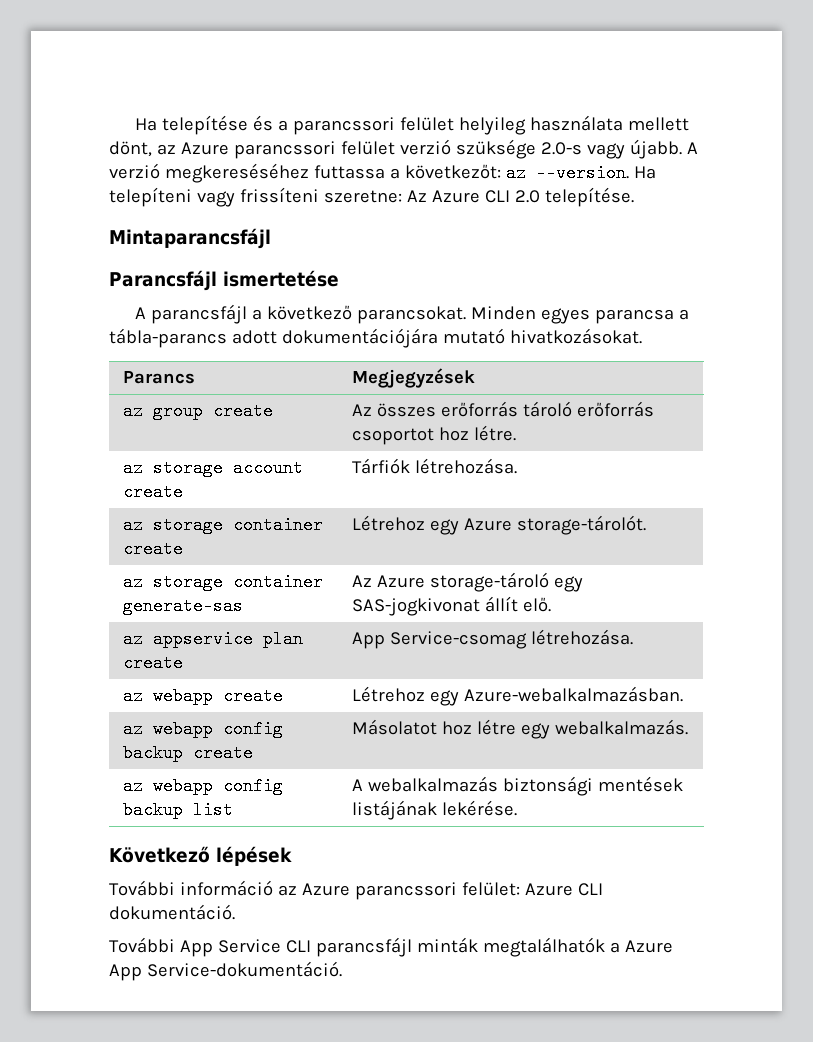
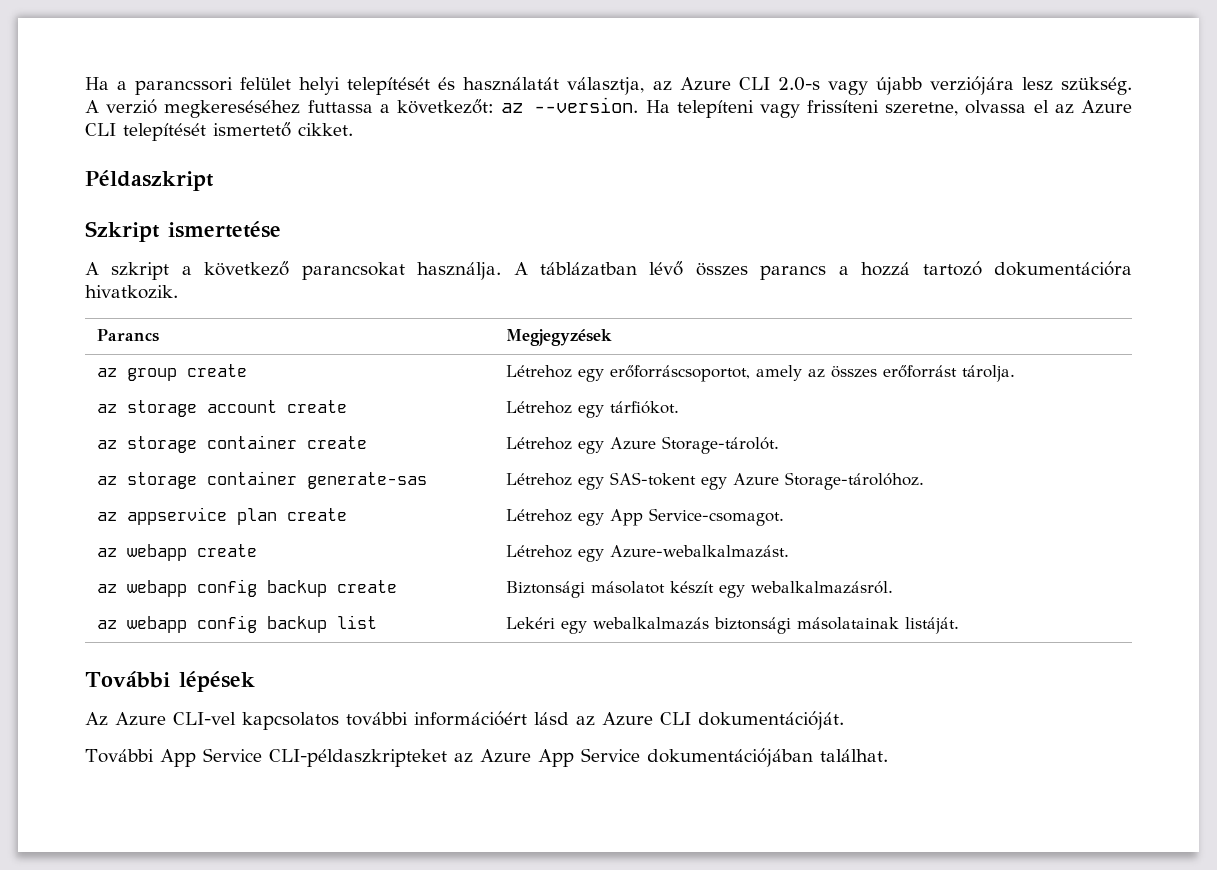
[134,115,273,135] Ha telepítése és -> [85,77,109,90] Ha
[458,115,689,135] [109,139,682,159] helyileg használata mellett dönt, az Azure parancssori felület verzió szüksége 2.0-s vagy újabb. -> [299,76,1132,95] helyi telepítését és használatát választja, az Azure CLI 2.0-s vagy újabb verziójára lesz szükség.
[323,187,634,207] [109,228,271,249] [109,270,217,291] szeretne: Az Azure CLI 2.0 telepítése. // Mintaparancsfájl // Parancsfájl -> [885,100,1132,116] [85,122,353,141] [85,170,214,191] [85,221,160,242] szeretne, olvassa el az Azure CLI telepítését ismertető cikket. // Példaszkript // Szkript
[150,304,247,324] parancsfájl -> [111,262,170,280] szkript
[356,306,689,324] [109,328,642,348] parancsokat. Minden egyes parancsa a tábla-parancs adott dokumentációjára mutató hivatkozásokat. -> [301,261,1132,280] [85,285,178,299] parancsokat használja. A táblázatban lévő összes parancs a hozzá tartozó dokumentációra hivatkozik.
[352,401,655,417] [352,425,517,445] Az összes erőforrás tároló erőforrás csoportot hoz létre. -> [506,365,1016,382] Létrehoz egy erőforráscsoportot, amely az összes erőforrást tárolja.
[352,458,518,474] Tárfiók létrehozása. -> [506,401,680,418] Létrehoz egy tárfiókot.
[517,515,647,535] storage-tárolót. -> [662,436,780,454] Storage-tárolót.
[352,572,584,592] [352,596,552,616] Az Azure storage-tároló egy SAS-jogkivonat állít elő. -> [506,472,925,490] Létrehoz egy SAS-tokent egy Azure Storage-tárolóhoz.
[352,629,634,649] App Service-csomag létrehozása. -> [506,508,785,526] Létrehoz egy App Service-csomagot.
[464,686,684,702] Azure-webalkalmazásban. -> [610,545,790,558] Azure-webalkalmazást.
[352,719,689,739] Másolatot hoz létre egy webalkalmazás. -> [506,581,894,598] Biztonsági másolatot készít egy webalkalmazásról.
[352,776,684,796] [352,800,518,820] [109,846,292,866] [109,880,603,900] [109,904,235,920] [109,937,673,957] [109,961,342,981] A webalkalmazás biztonsági mentések listájának lekérése. // Következő lépések // További információ az Azure parancssori felület: Azure CLI dokumentáció. // További App Service CLI parancsfájl minták megtalálhatók a Azure App Service-dokumentáció. -> [506,617,960,634] [85,671,255,692] [85,711,844,730] [85,748,888,767] Lekéri egy webalkalmazás biztonsági másolatainak listáját. // További lépések // Az Azure CLI-vel kapcsolatos további információért lásd az Azure CLI dokumentációját. // További App Service CLI-példaszkripteket az Azure App Service dokumentációjában találhat.

